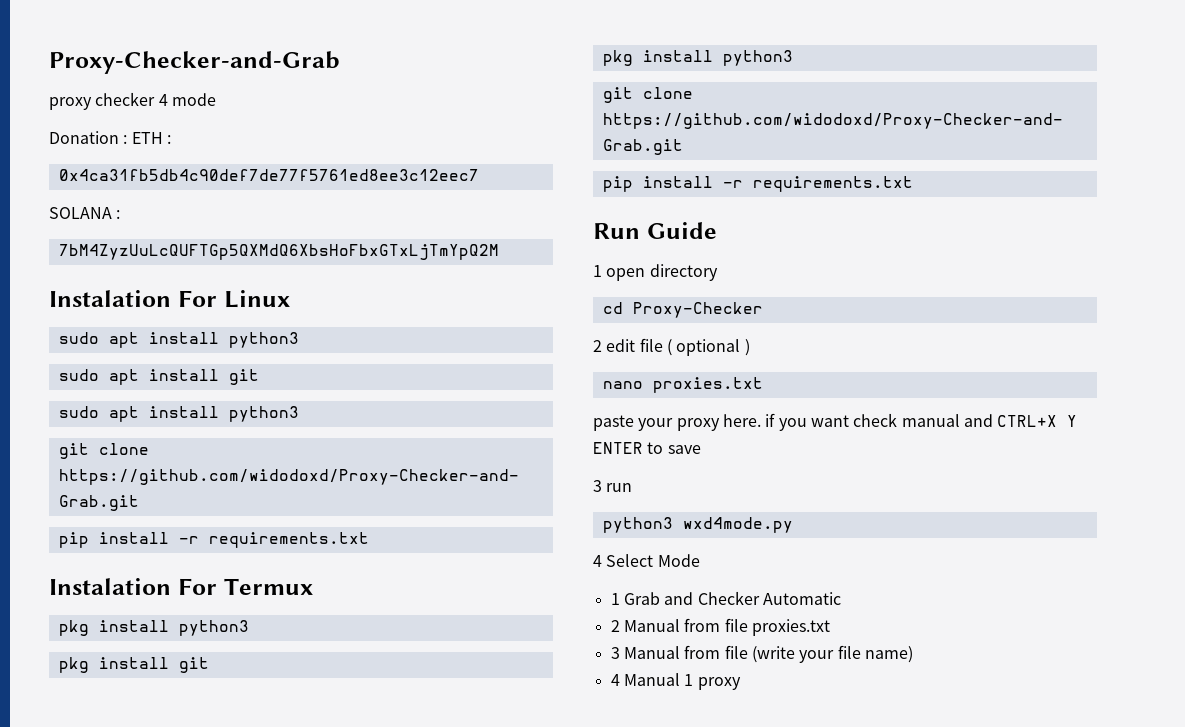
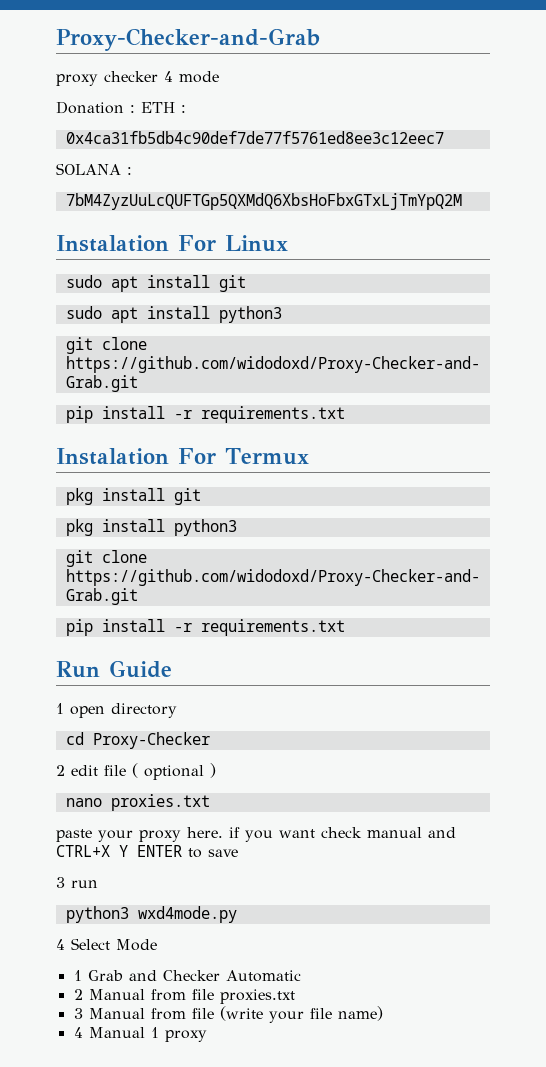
[58,332,299,348] // sudo apt install python3 -> (288, 243) none
[58,620,249,636] // pkg install python3 -> (309, 456) none

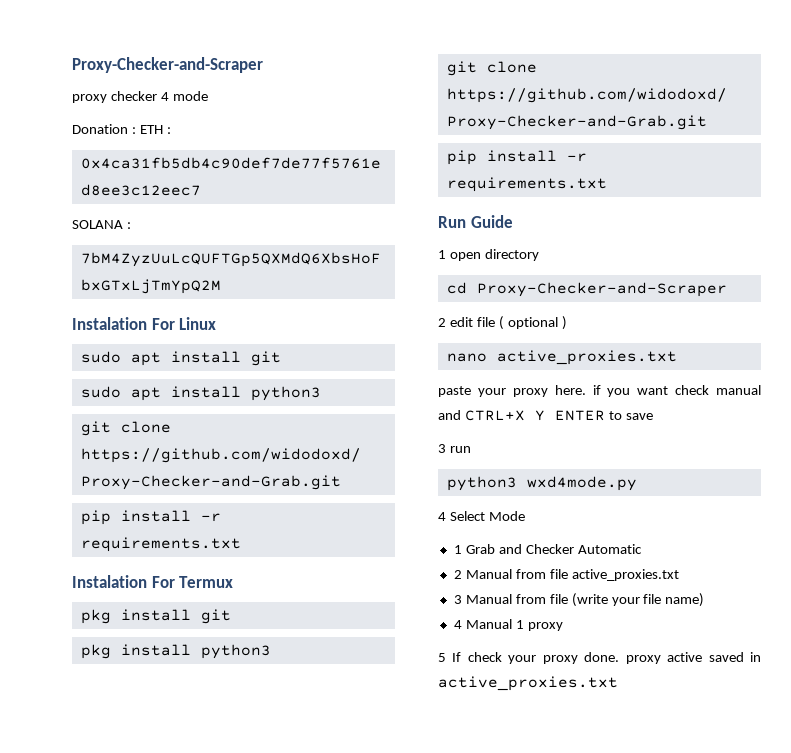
[56,28,320,51] Proxy-Checker-and-Grab -> [72,57,263,73] Proxy-Checker-and-Scraper
[92,732,210,749] Proxy-Checker -> [476,282,727,297] Proxy-Checker-and-Scraper
[110,794,210,811] proxies.txt -> [496,350,677,365] active_proxies.txt
[219,989,295,1004] proxies.txt -> [571,569,679,581] active_proxies.txt
(207, 1036) none -> [438,652,761,664] [438,676,618,691] // 5 If check your proxy done. proxy active saved in active_proxies.txt

